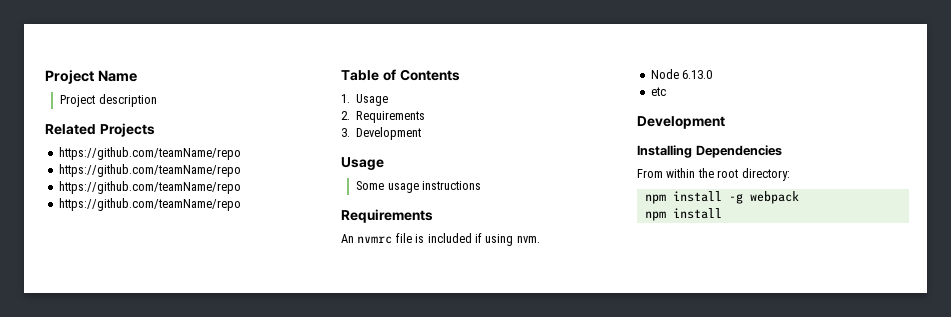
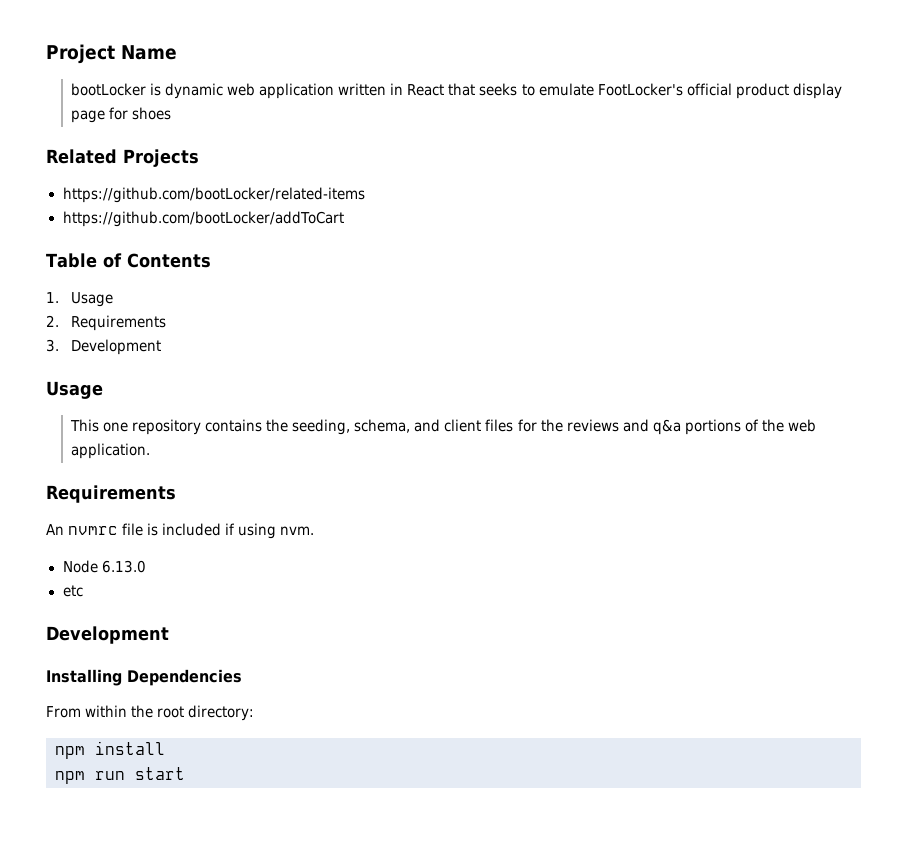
[60,94,157,107] [45,123,155,137] [58,147,241,160] [58,164,241,177] [58,181,241,194] [58,198,241,211] Project description // Related Projects // https://github.com/teamName/repo // https://github.com/teamName/repo // https://github.com/teamName/repo // https://github.com/teamName/repo -> [71,83,842,99] [71,107,172,123] [46,149,199,167] [62,187,365,203] [62,211,345,227] bootLocker is dynamic web application written in React that seeks to emulate FootLocker's official product display page for shoes // Related Projects // https://github.com/bootLocker/related-items // https://github.com/bootLocker/addToCart
[356,181,481,193] Some usage instructions -> [70,419,816,435] [71,443,151,459] This one repository contains the seeding, schema, and client files for the reviews and q&a portions of the web application.
[728,191,799,204] [644,208,722,221] -g webpack // npm install -> [55,767,185,784] // npm run start

